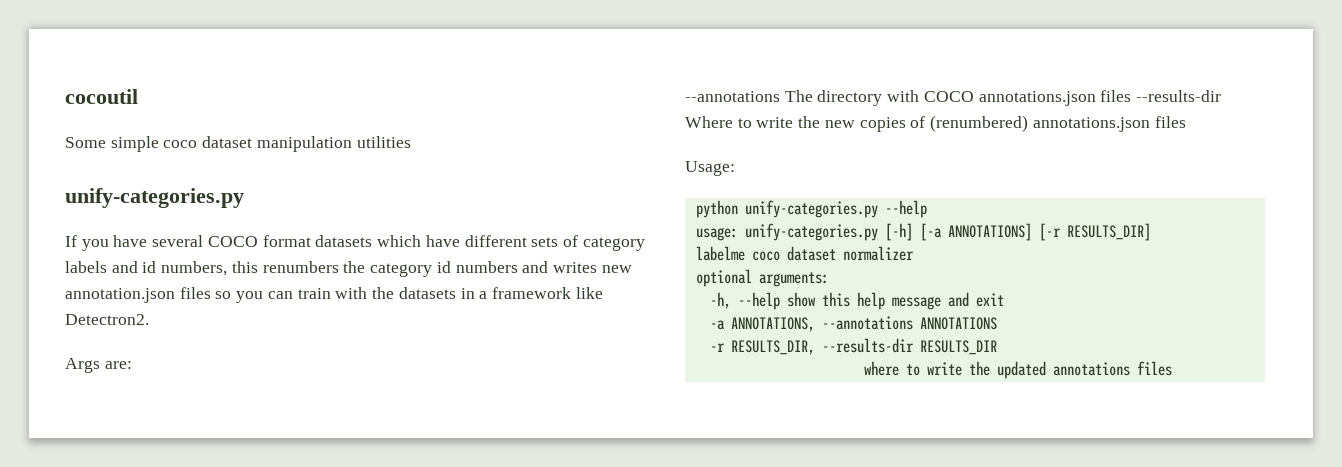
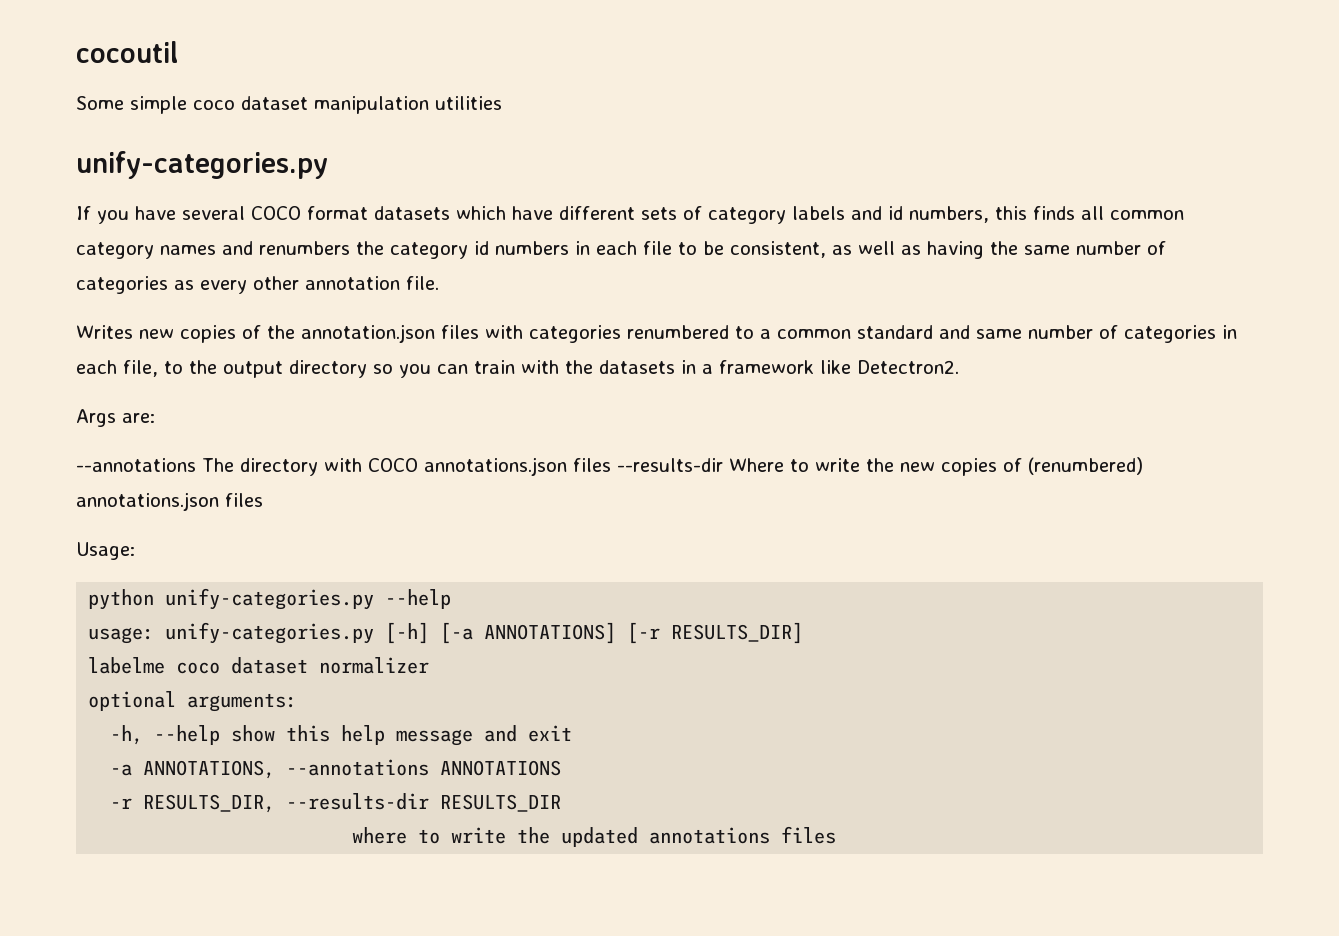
(258, 267) none -> [1033,206,1184,220] [76,241,253,259] finds all common category names and
[522,261,632,273] [65,287,211,303] and writes new annotation.json files -> [575,241,1166,259] [76,276,439,294] [76,324,1237,343] [76,360,367,378] in each file to be consistent, as well as having the same number of categories as every other annotation file. // Writes new copies of the annotation.json files with categories renumbered to a common standard and same number of categories in each file, to the output directory

